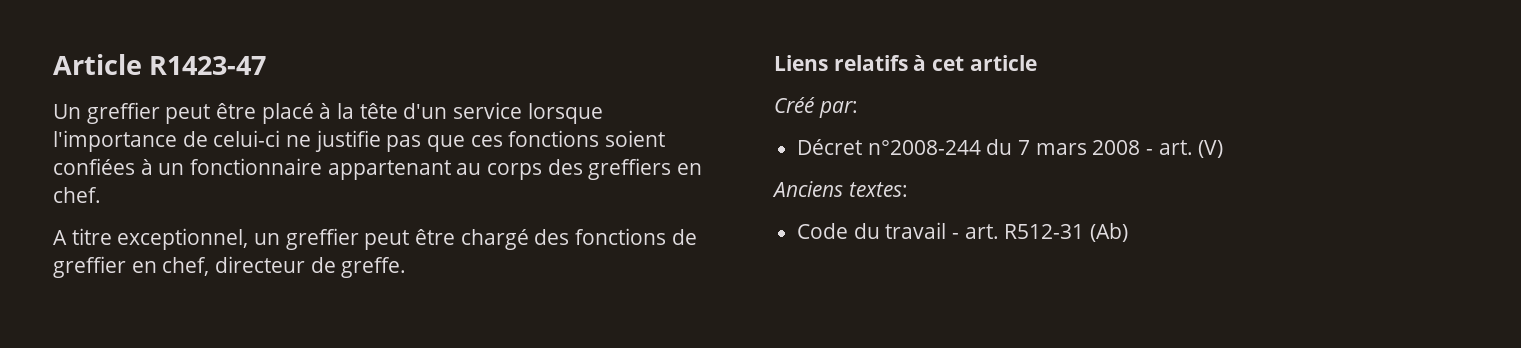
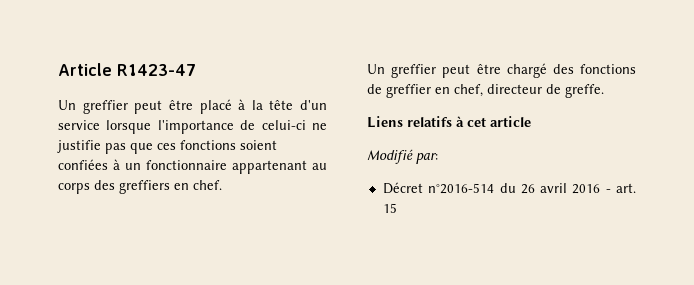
[53,228,281,250] A titre exceptionnel, un -> [367,64,385,74] Un
[774,97,815,113] Créé -> [367,149,413,164] Modifié
[867,139,1224,158] [772,181,908,197] [797,222,1129,242] n°2008-244 du 7 mars 2008 - art. (V) // Anciens textes: // Code du travail - art. R512-31 (Ab) -> [428,183,636,194] [382,203,397,213] n°2016-514 du 26 avril 2016 - art. 15

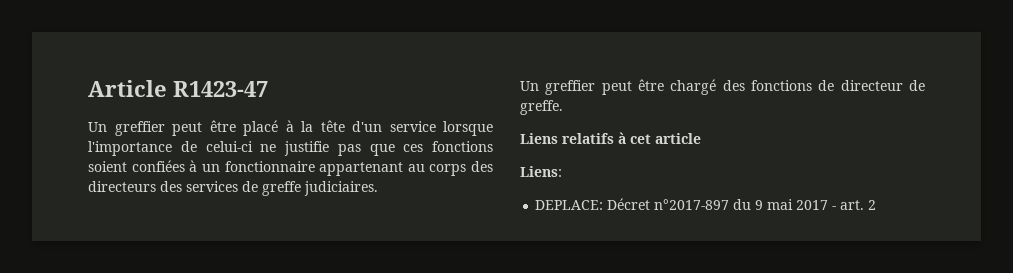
[119,180,222,194] greffiers en chef. -> [88,181,378,196] directeurs des services de greffe judiciaires.
[386,84,483,98] greffier en chef, -> (835, 85) none
[367,149,438,164] [382,182,601,194] Modifié par: // Décret n°2016-514 du 26 avril 2016 -> [520,166,562,177] [535,198,829,210] Liens: // DEPLACE: Décret n°2017-897 du 9 mai 2017
[382,203,397,213] 15 -> [868,200,877,210] 2

